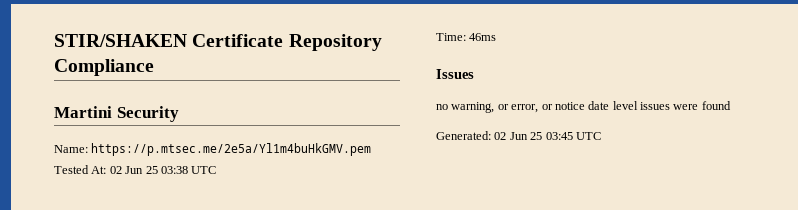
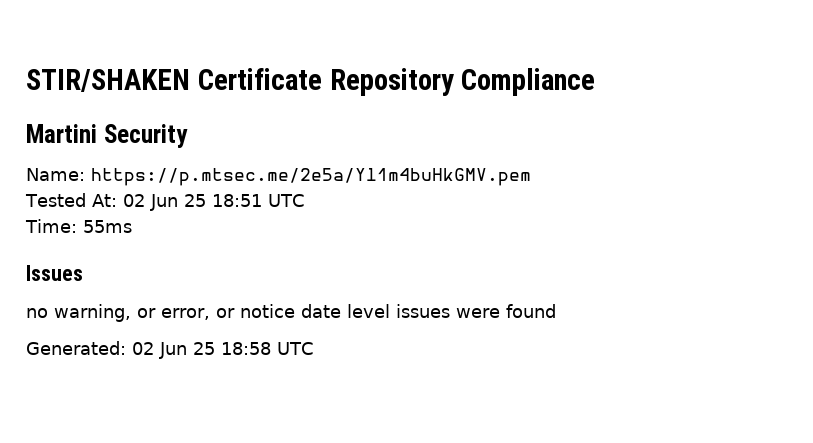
[160,166,188,174] 03:38 -> [211,194,262,207] 18:51
[469,33,497,41] 46ms -> [83,220,132,233] 55ms
[545,132,573,140] 03:45 -> [221,342,271,355] 18:58

